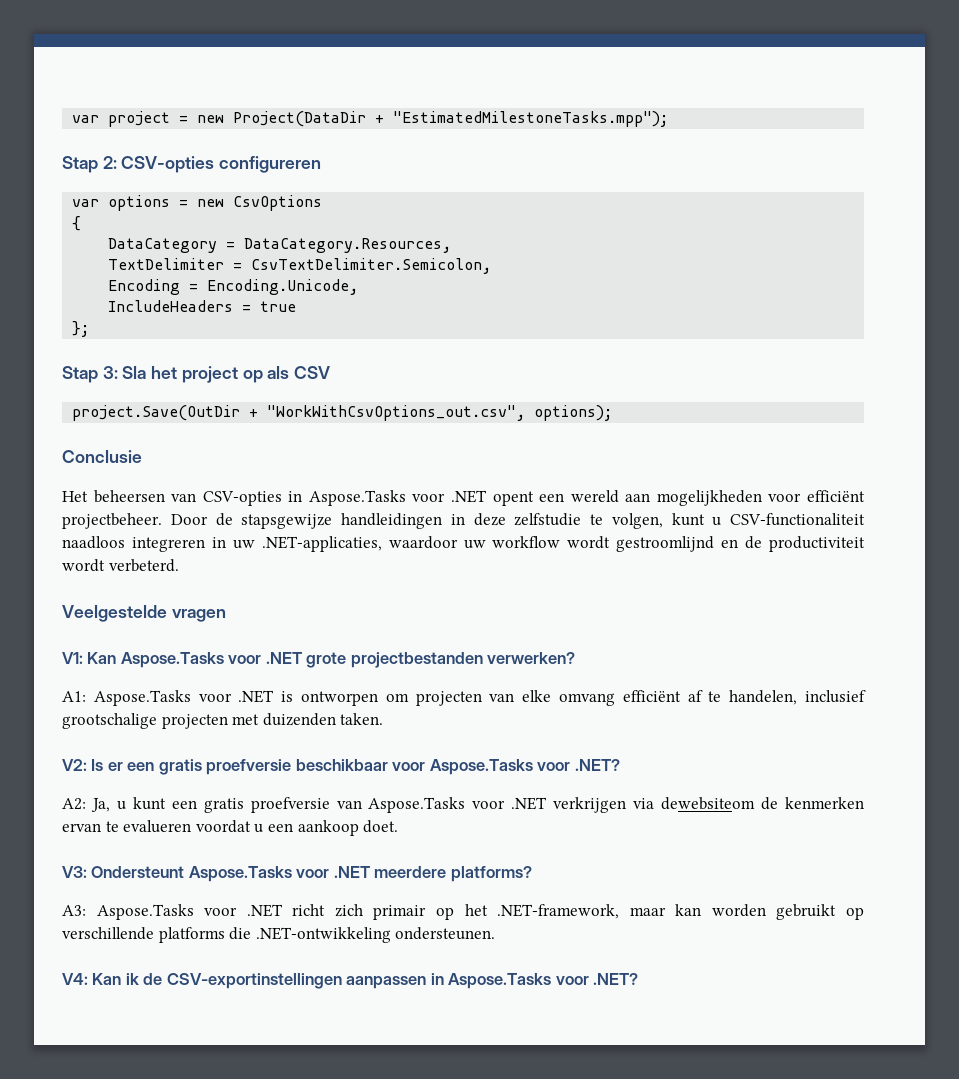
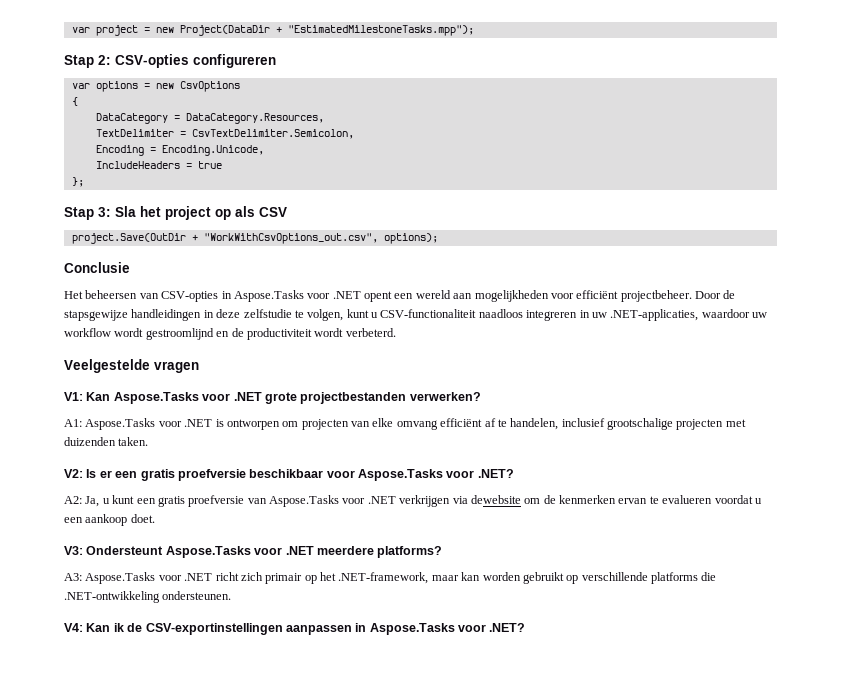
[661,797,756,810] dewebsiteom -> [470,495,541,504] dewebsite om

